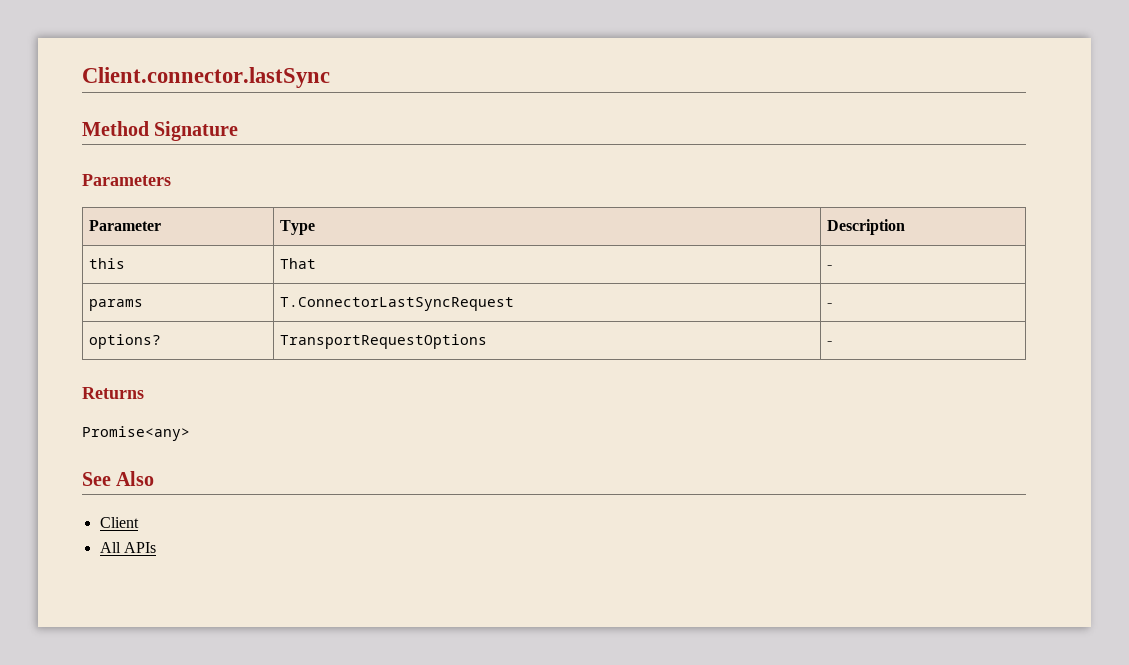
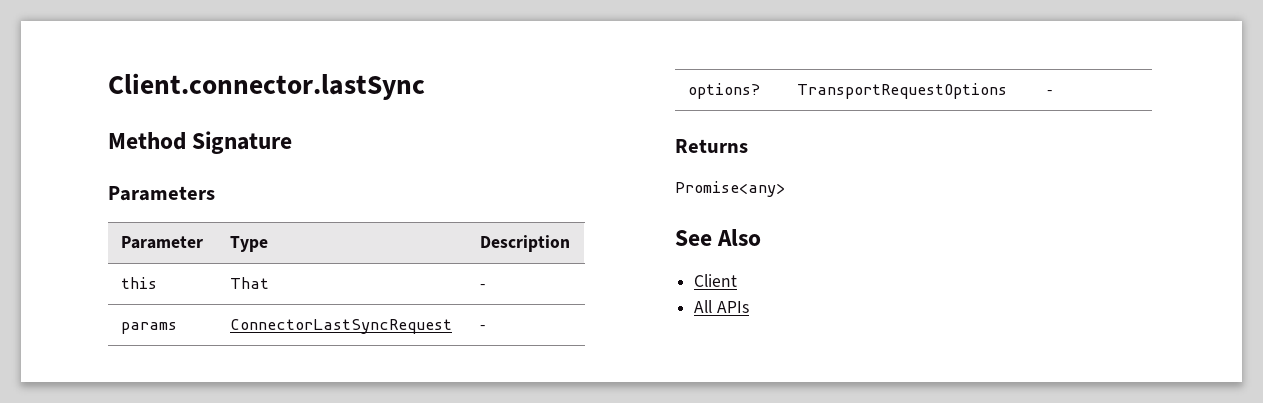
[279,297,514,311] T.ConnectorLastSyncRequest -> [230,319,453,334] ConnectorLastSyncRequest

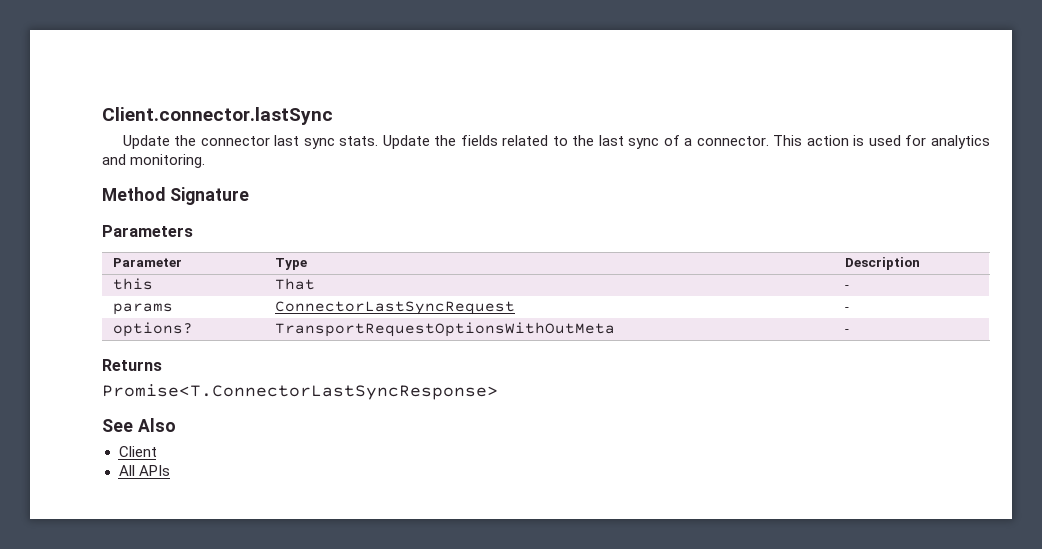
(425, 86) none -> [122,135,991,149] [102,154,206,168] // Update the connector last sync stats. Update the fields related to the last sync of a connector. This action is used for analytics and monitoring.
[797,83,1008,99] TransportRequestOptions -> [275,322,616,337] TransportRequestOptionsWithOutMeta
[675,181,785,197] Promise<any> -> [102,384,498,400] Promise<T.ConnectorLastSyncResponse>

